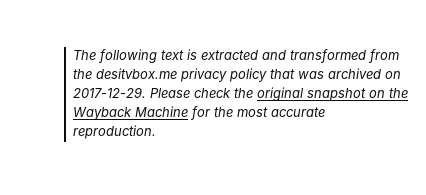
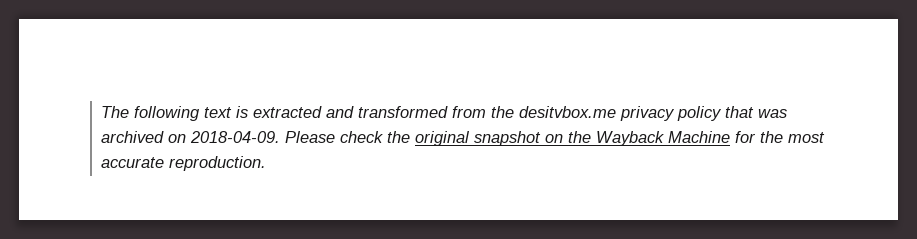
[72,87,146,98] 2017-12-29. -> [190,131,281,143] 2018-04-09.

